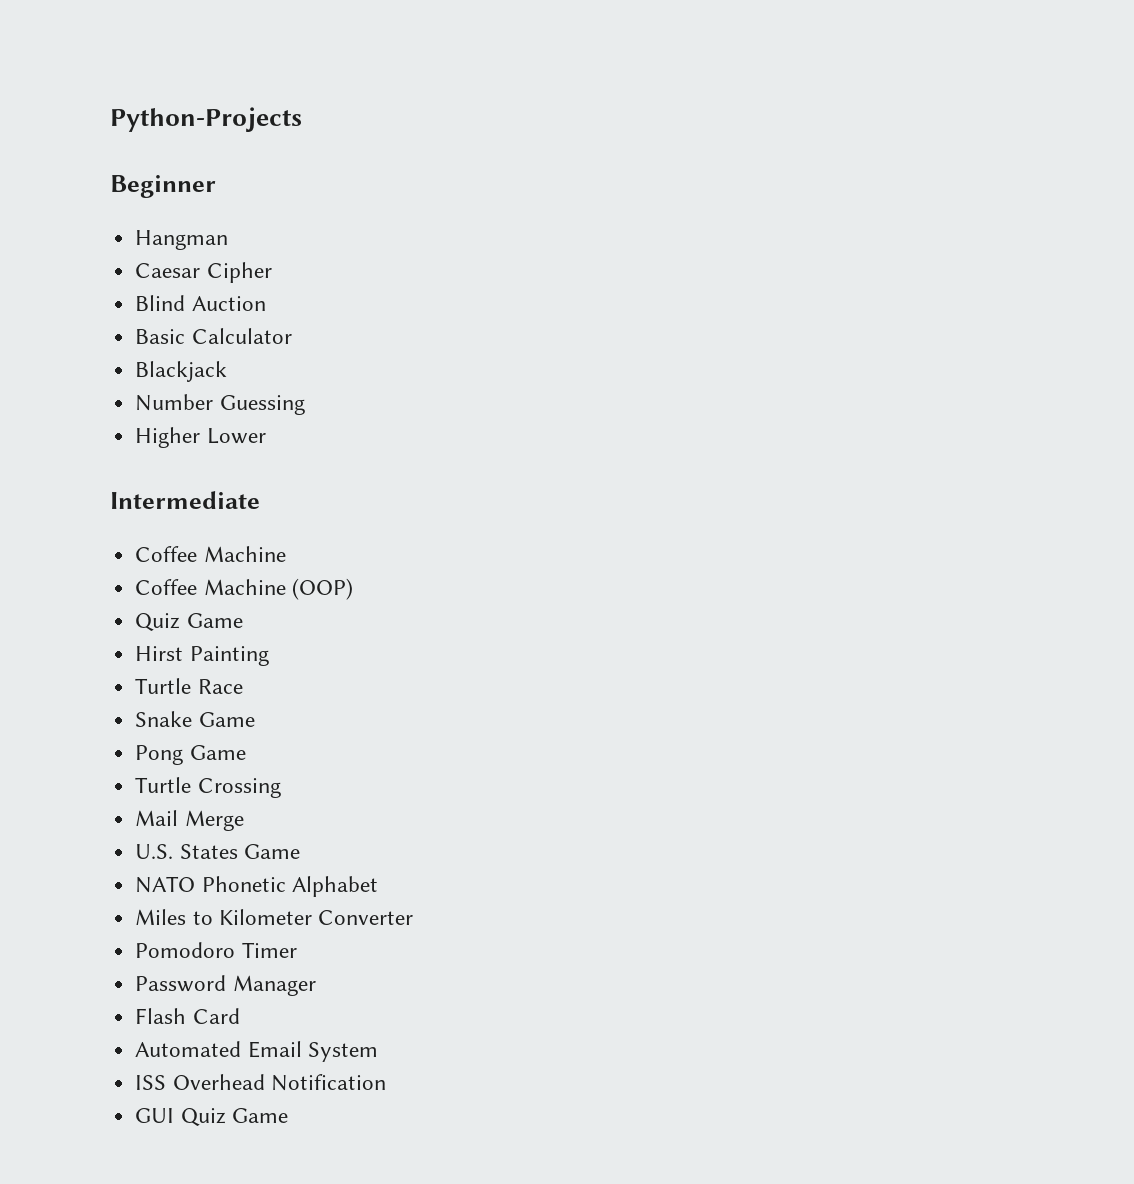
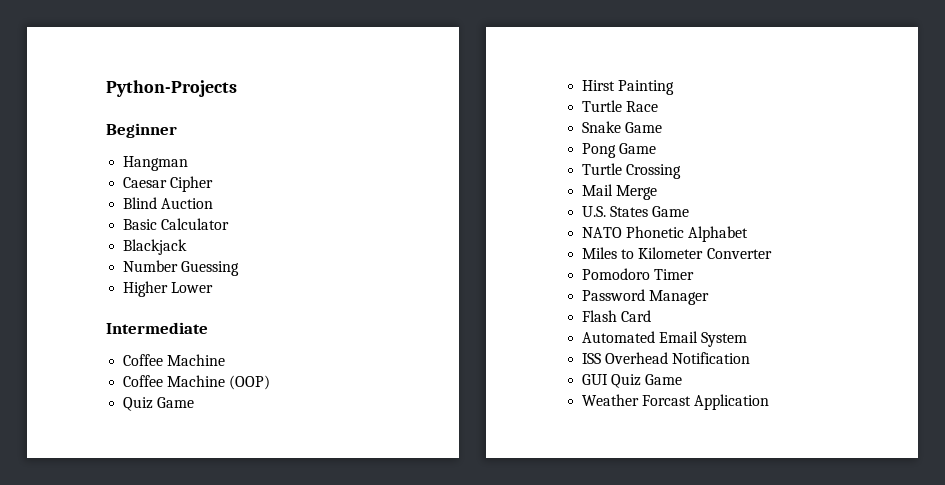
(288, 1115) none -> [582,394,770,410] // Weather Forcast Application

